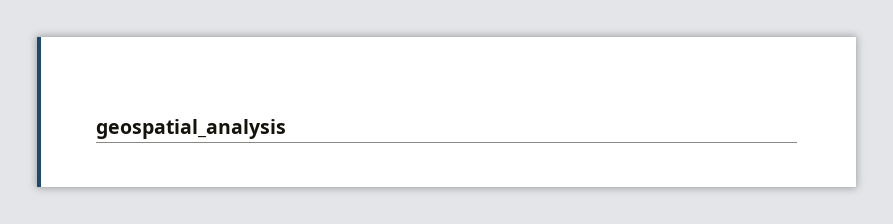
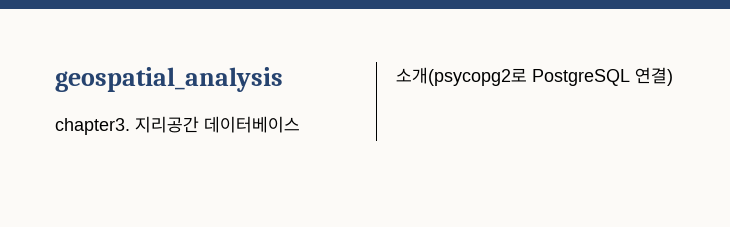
(286, 129) none -> [55,116,300,135] [396,67,673,86] // chapter3. 지리공간 데이터베이스 소개(psycopg2로 PostgreSQL 연결)

